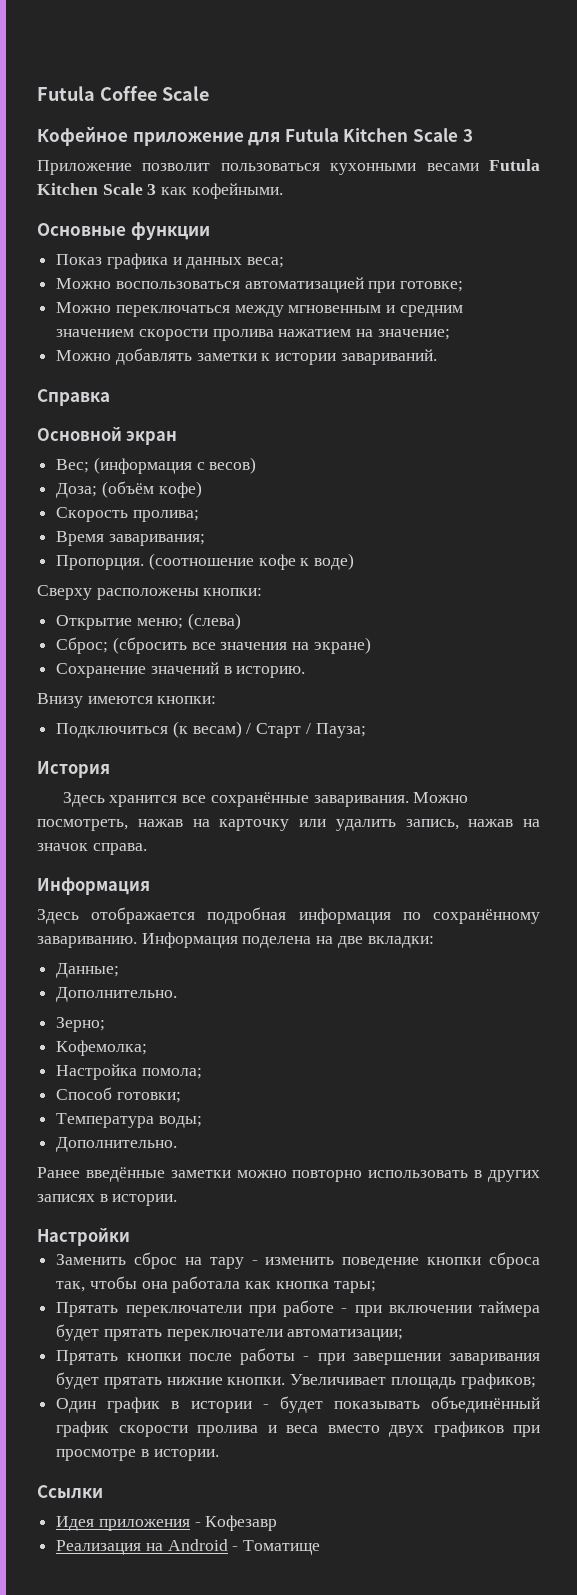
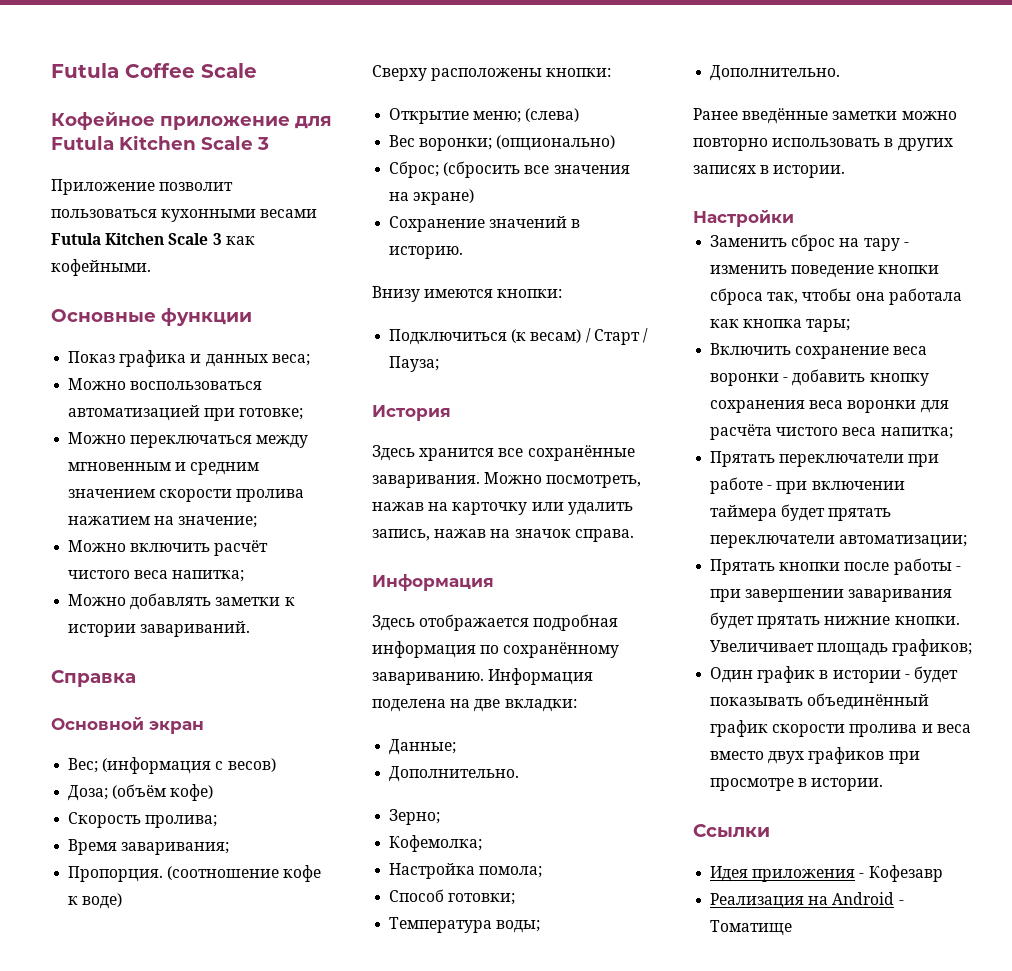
(450, 334) none -> [68,540,269,556] [68,570,245,582] // Можно включить расчёт чистого веса напитка;
(241, 621) none -> [389,135,616,151] // Вес воронки; (опционально)
(376, 1287) none -> [710,343,928,359] [710,369,929,386] [710,400,949,413] [710,424,953,440] // Включить сохранение веса воронки - добавить кнопку сохранения веса воронки для расчёта чистого веса напитка;

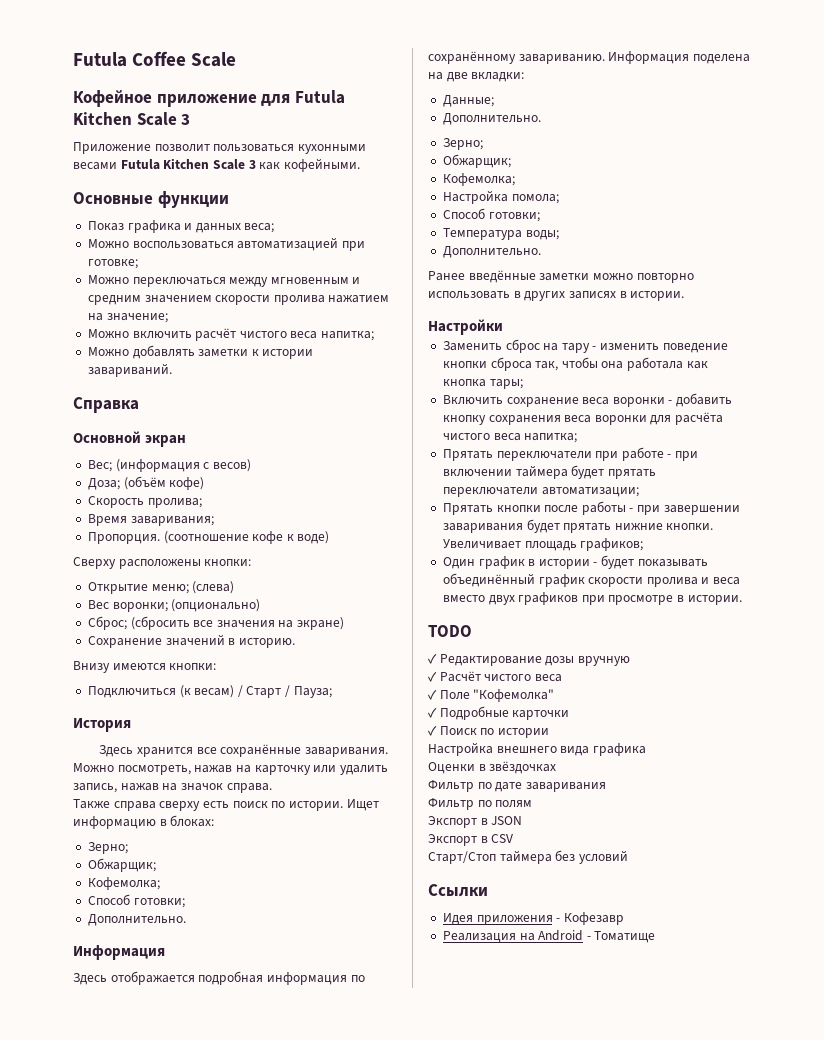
(634, 535) none -> [73,799,379,811] [73,815,215,829] [87,842,128,854] [87,858,156,872] [87,877,160,890] [87,894,185,908] [87,914,186,926] // Также справа сверху есть поиск по истории. Ищет информацию в блоках: // Зерно; // Обжарщик; // Кофемолка; // Способ готовки; // Дополнительно.
(441, 817) none -> [442,154,511,168] // Обжарщик;
(884, 784) none -> [428,625,472,637] [428,654,630,666] [428,671,562,682] [428,689,555,702] [428,706,570,720] [428,726,549,738] [428,742,646,756] [428,761,557,774] [428,780,606,792] [428,798,533,810] [428,816,523,828] [428,834,514,846] [428,850,628,864] // TODO // ✓ Редактирование дозы вручную // ✓ Расчёт чистого веса // ✓ Поле "Кофемолка" // ✓ Подробные карточки // ✓ Поиск по истории // Настройка внешнего вида графика // Оценки в звёздочках // Фильтр по дате заваривания // Фильтр по полям // Экспорт в JSON // Экспорт в CSV // Старт/Стоп таймера без условий

